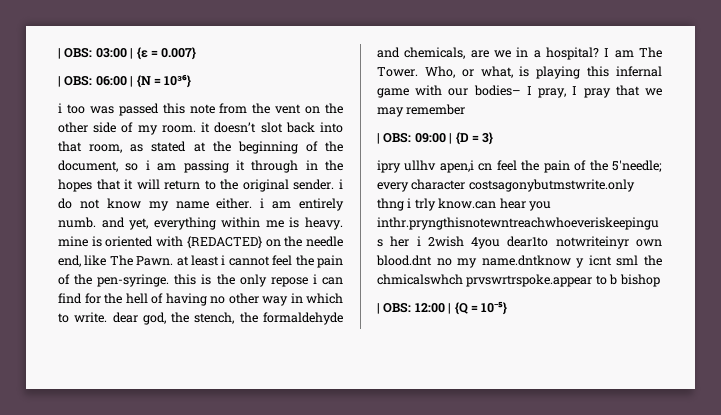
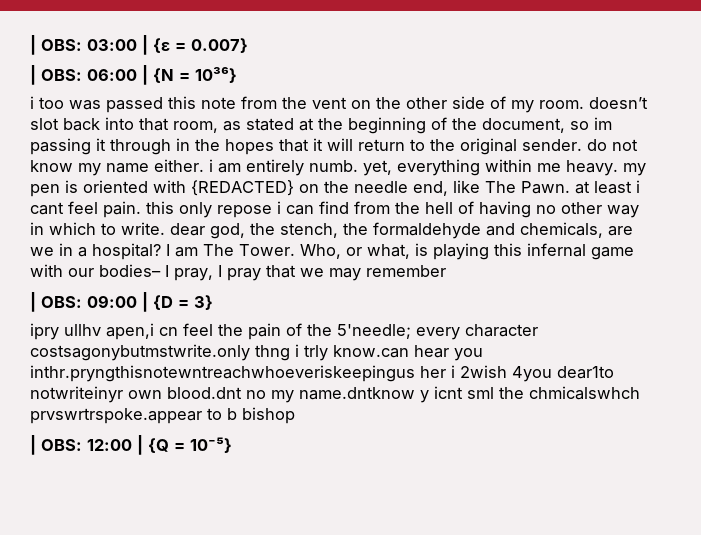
[201,122,211,133] it -> (584, 104) none
[145,160,177,171] i am -> [594,117,612,130] im
[338,179,343,189] i -> (582, 145) none
[101,217,125,228] and -> (358, 166) none
[289,217,344,230] [58,236,88,247] is heavy. mine -> [566,160,646,176] [30,184,60,197] heavy. my pen
[228,255,344,268] [58,274,235,287] cannot feel the pain of the pen-syringe. this is the -> [30,201,174,218] cant feel pain. this
[84,293,101,304] for -> [354,201,390,214] from

